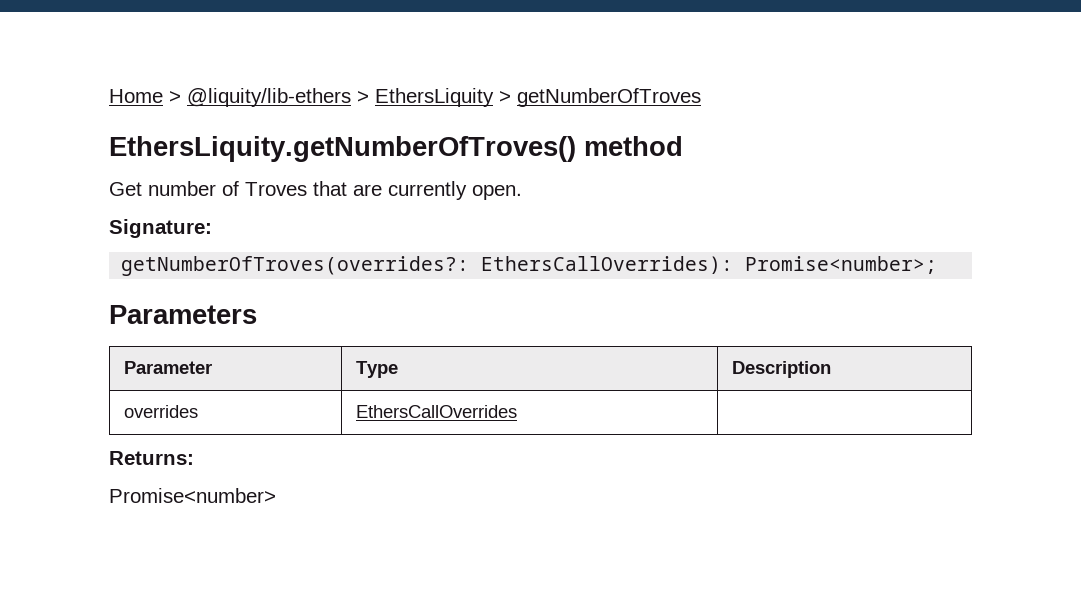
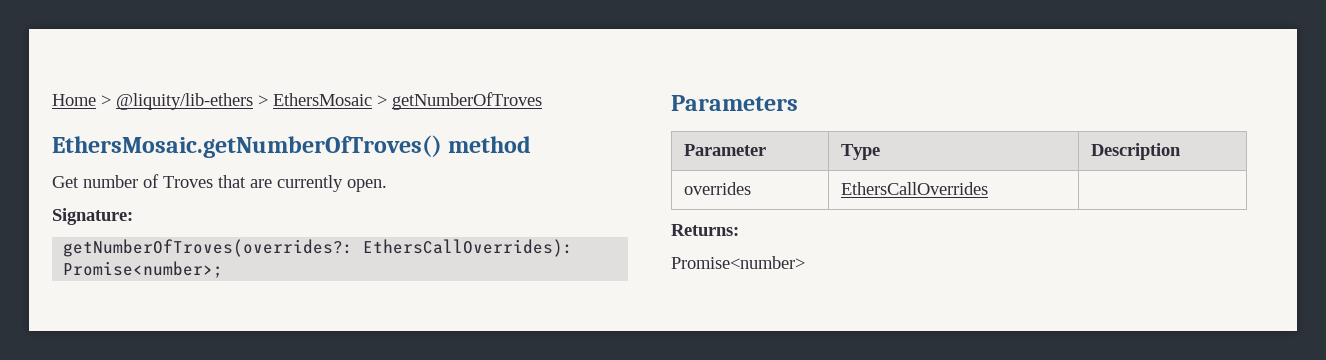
[375,88,494,107] EthersLiquity -> [273,93,372,106] EthersMosaic
[109,136,576,162] EthersLiquity.getNumberOfTroves() -> [52,135,442,158] EthersMosaic.getNumberOfTroves()

